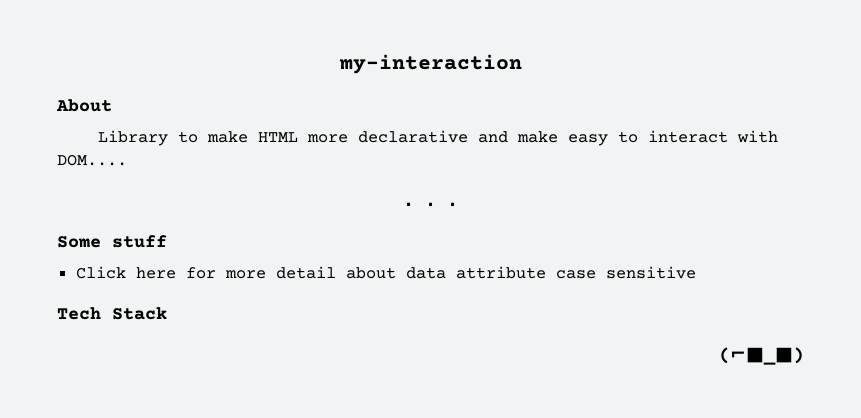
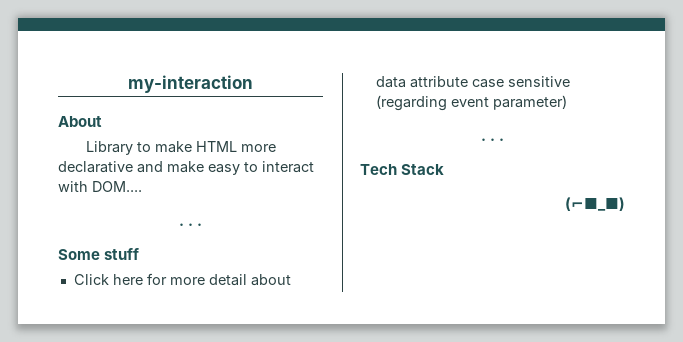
(696, 272) none -> [375,95,567,111] [480,138,505,141] (regarding event parameter) // . . .

